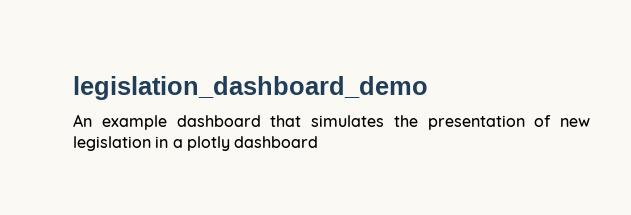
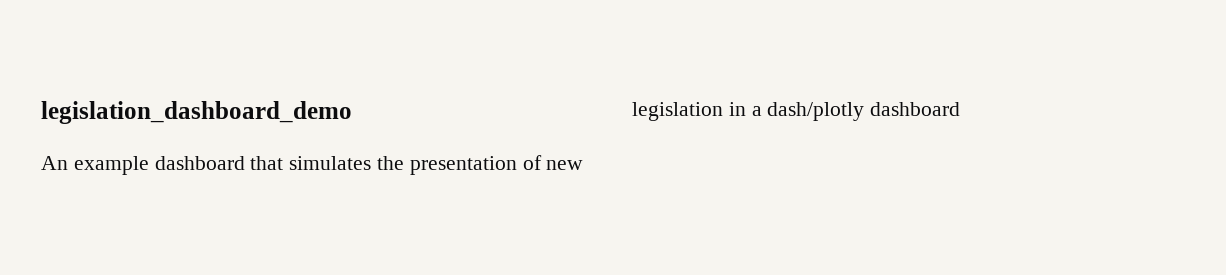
[186,136,230,151] plotly -> [767,102,865,121] dash/plotly

